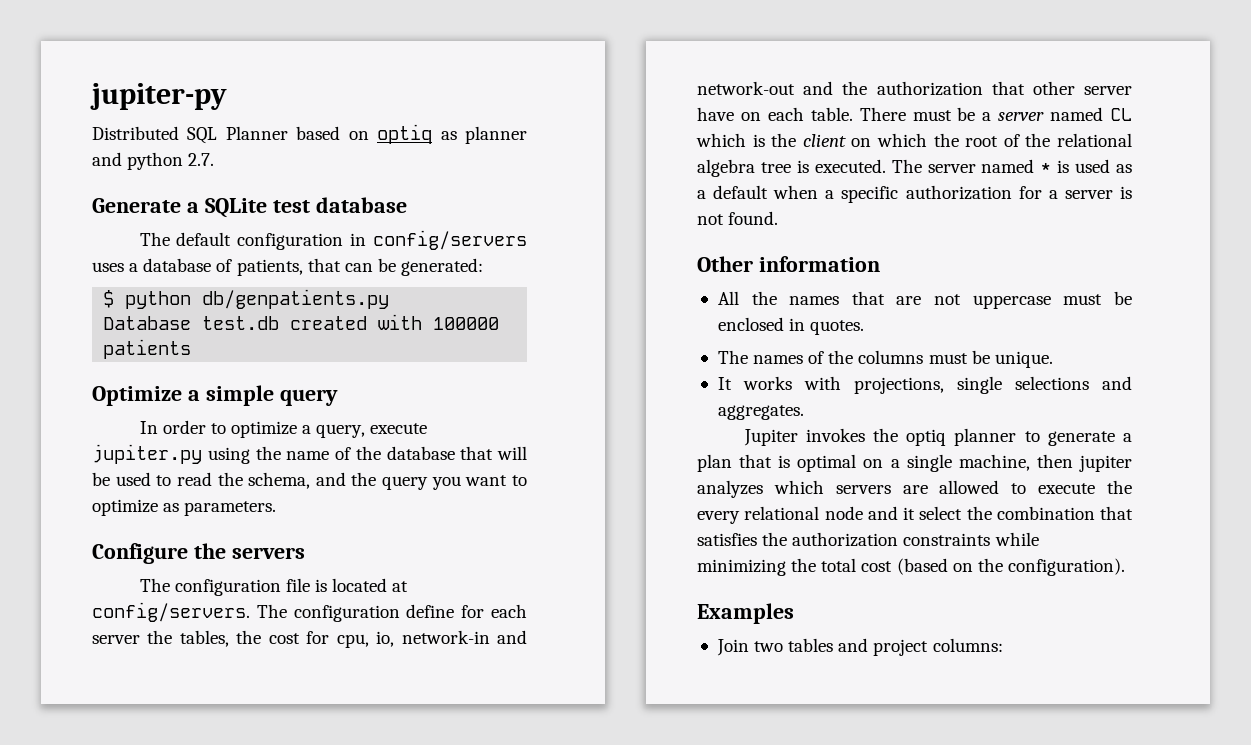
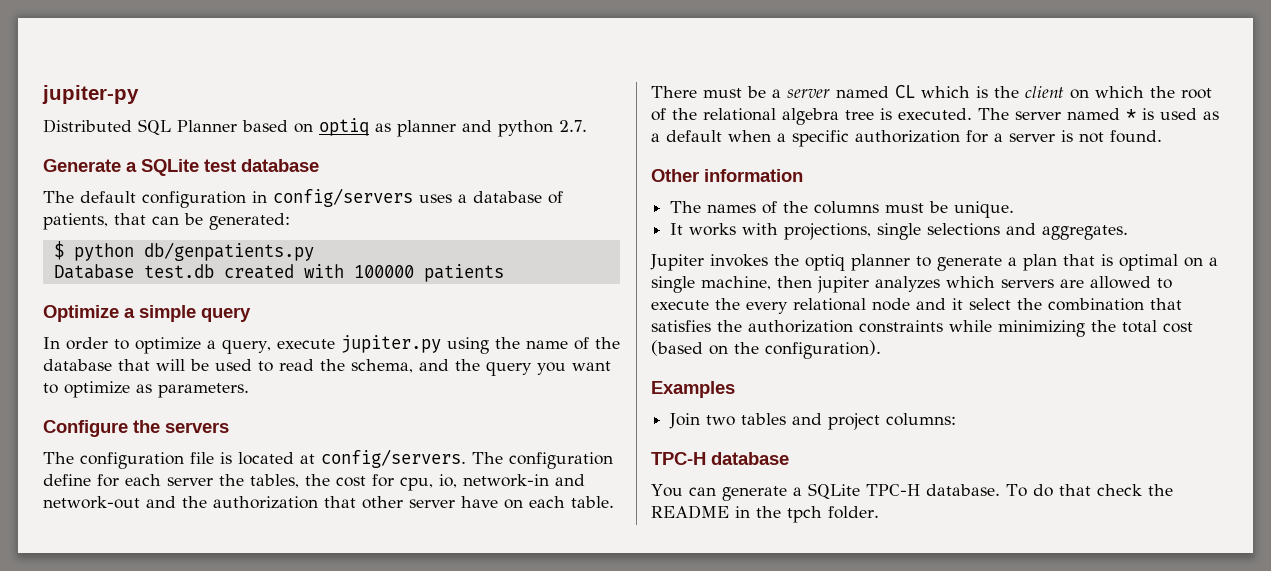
[717,291,1132,309] [717,317,865,335] // All the names that are not uppercase must be enclosed in quotes. -> (803, 175) none
(1003, 645) none -> [651,452,789,465] [651,483,1173,501] [651,505,879,523] // TPC-H database // You can generate a SQLite TPC-H database. To do that check the README in the tpch folder.

